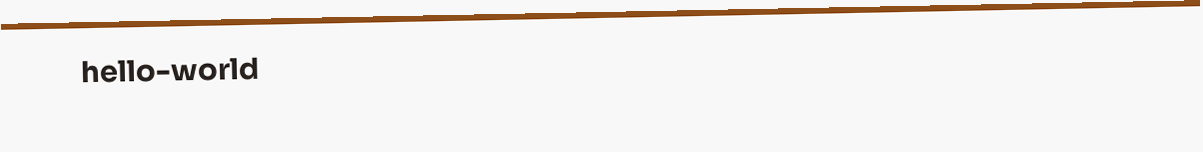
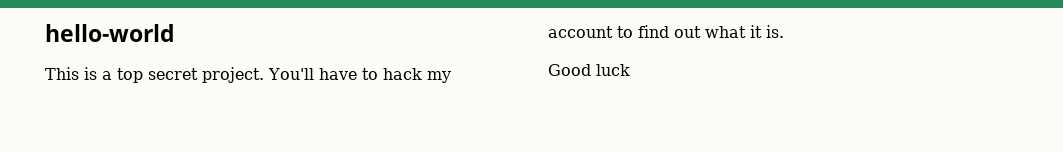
(260, 70) none -> [45,67,451,83] [548,25,784,38] [548,64,630,76] // This is a top secret project. You'll have to hack my account to find out what it is. // Good luck

